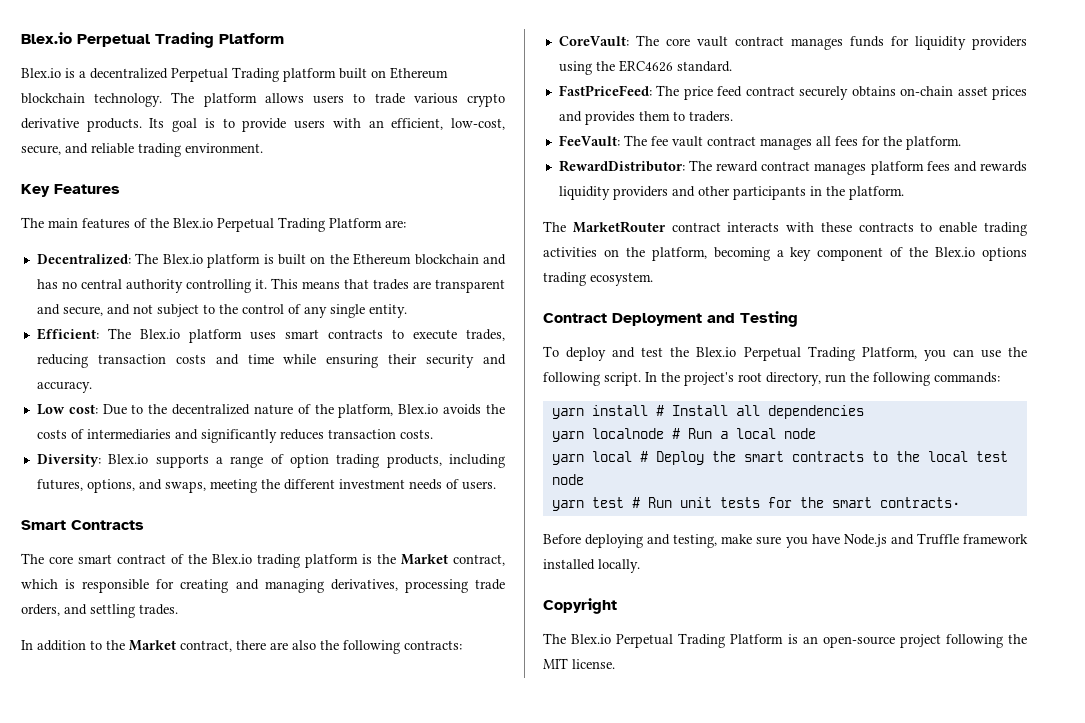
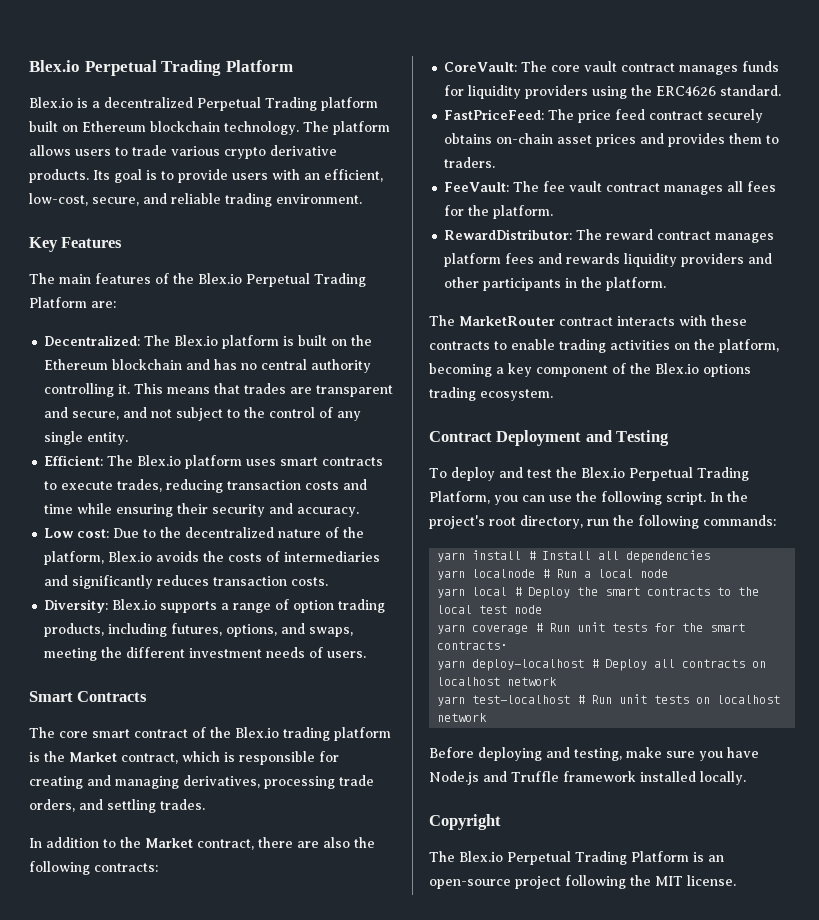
[591,497,624,508] test -> [472,624,529,634] coverage
(960, 502) none -> [437,659,767,671] [437,677,558,686] [437,694,781,706] [437,713,488,722] // yarn deploy-localhost # Deploy all contracts on localhost network // yarn test-localhost # Run unit tests on localhost network

